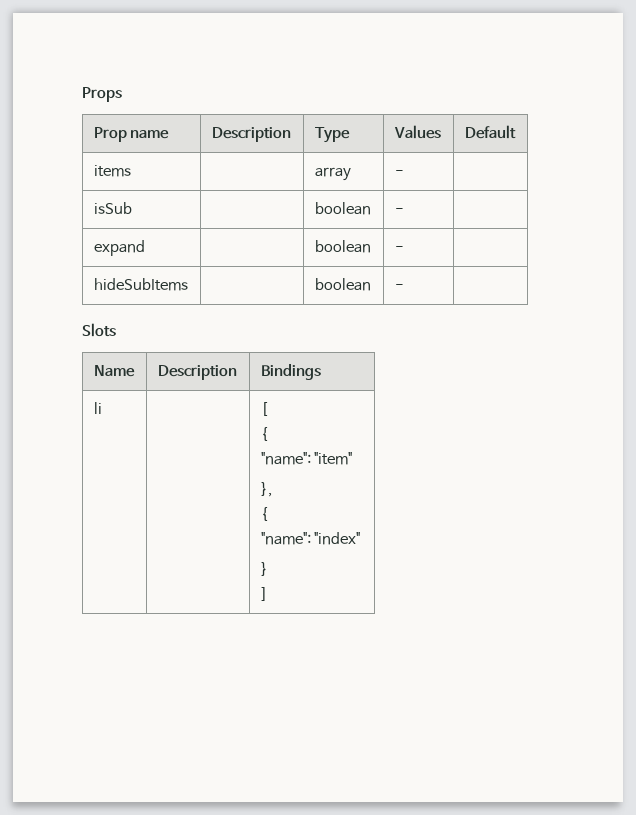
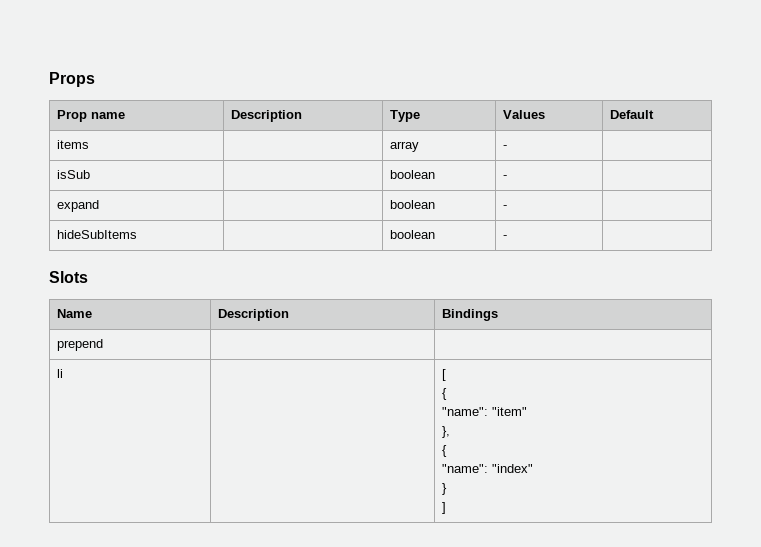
(321, 372) none -> [57,339,104,351] // prepend | |

